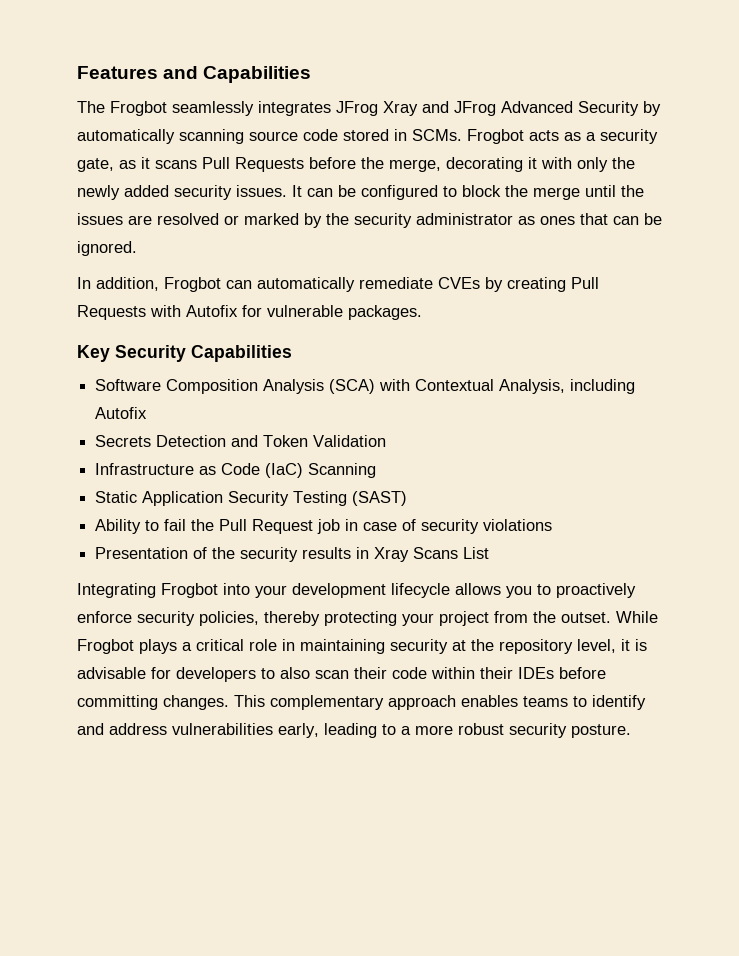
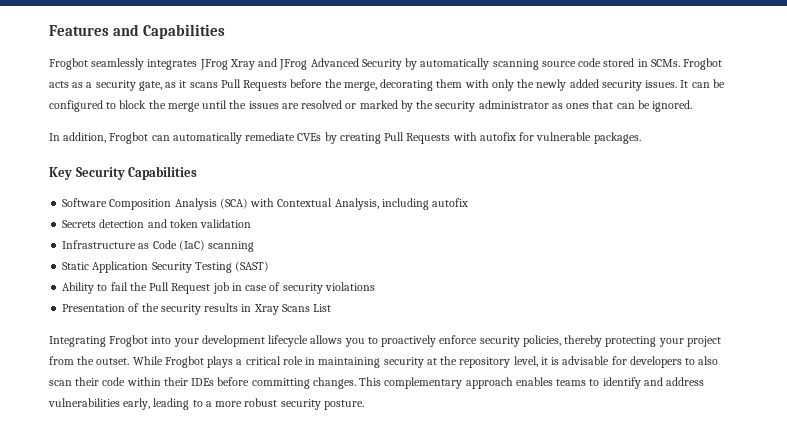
[77,101,105,113] The -> (226, 31) none
[528,157,537,169] it -> [436,79,463,88] them
[186,305,238,317] Autofix -> [479,132,516,141] autofix
[95,407,148,419] Autofix -> [432,198,469,207] autofix
[156,435,387,447] Detection and Token Validation -> [99,219,252,228] detection and token validation
[308,463,377,478] Scanning -> [208,241,255,252] scanning

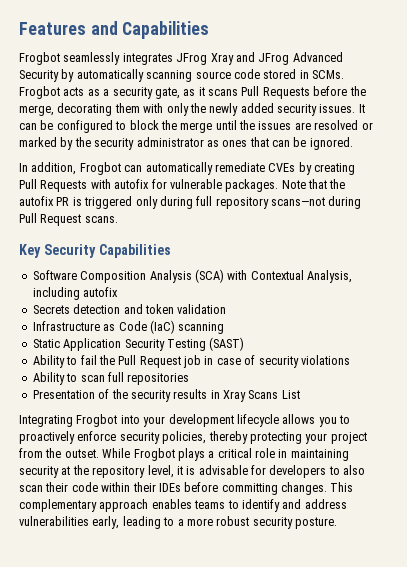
(641, 138) none -> [281,179,346,189] [19,196,362,209] [19,213,118,226] Note that the autofix PR is triggered only during full repository scans—not during Pull Request scans.
(375, 286) none -> [32,372,190,385] // Ability to scan full repositories

